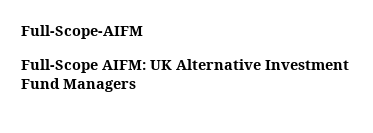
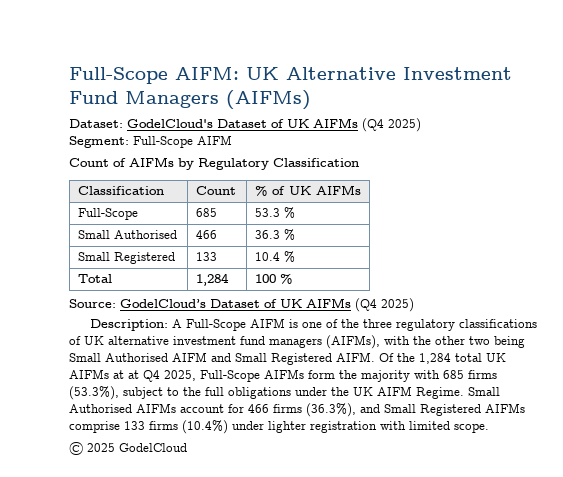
[21,25,143,39] Full-Scope-AIFM // -> (69, 75) none
(136, 85) none -> [226,90,311,110] [69,118,421,132] [69,135,232,148] [69,157,359,170] [77,186,164,195] [195,186,236,195] [254,185,361,196] [77,208,138,220] [195,208,217,217] [254,207,295,219] [77,230,177,239] [195,230,217,239] [254,229,295,241] [77,252,175,264] [195,252,217,261] [254,251,295,263] [77,274,112,283] [195,273,229,286] [254,274,292,284] [69,298,414,312] [90,318,538,331] [69,335,525,349] [69,352,506,365] [69,369,497,382] [69,386,500,400] [69,403,525,417] [69,420,489,434] [69,442,187,455] (AIFMs) // Dataset: GodelCloud's Dataset of UK AIFMs (Q4 2025) // Segment: Full-Scope AIFM // Count of AIFMs by Regulatory Classification // Classification | Count | % of UK AIFMs // Full-Scope | 685 | 53.3 % // Small Authorised | 466 | 36.3 % // Small Registered | 133 | 10.4 % // Total | 1,284 | 100 % // Source: GodelCloud’s Dataset of UK AIFMs (Q4 2025) // Description: A Full-Scope AIFM is one of the three regulatory classifications of UK alternative investment fund managers (AIFMs), with the other two being Small Authorised AIFM and Small Registered AIFM. Of the 1,284 total UK AIFMs at at Q4 2025, Full-Scope AIFMs form the majority with 685 firms (53.3%), subject to the full obligations under the UK AIFM Regime. Small Authorised AIFMs account for 466 firms (36.3%), and Small Registered AIFMs comprise 133 firms (10.4%) under lighter registration with limited scope. // © 2025 GodelCloud

